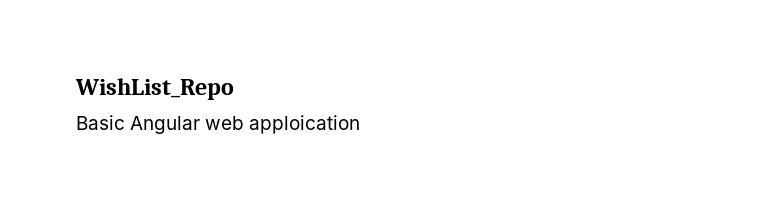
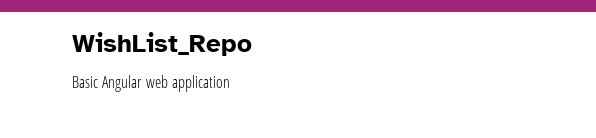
[249,115,361,134] apploication -> [171,75,230,92] application

